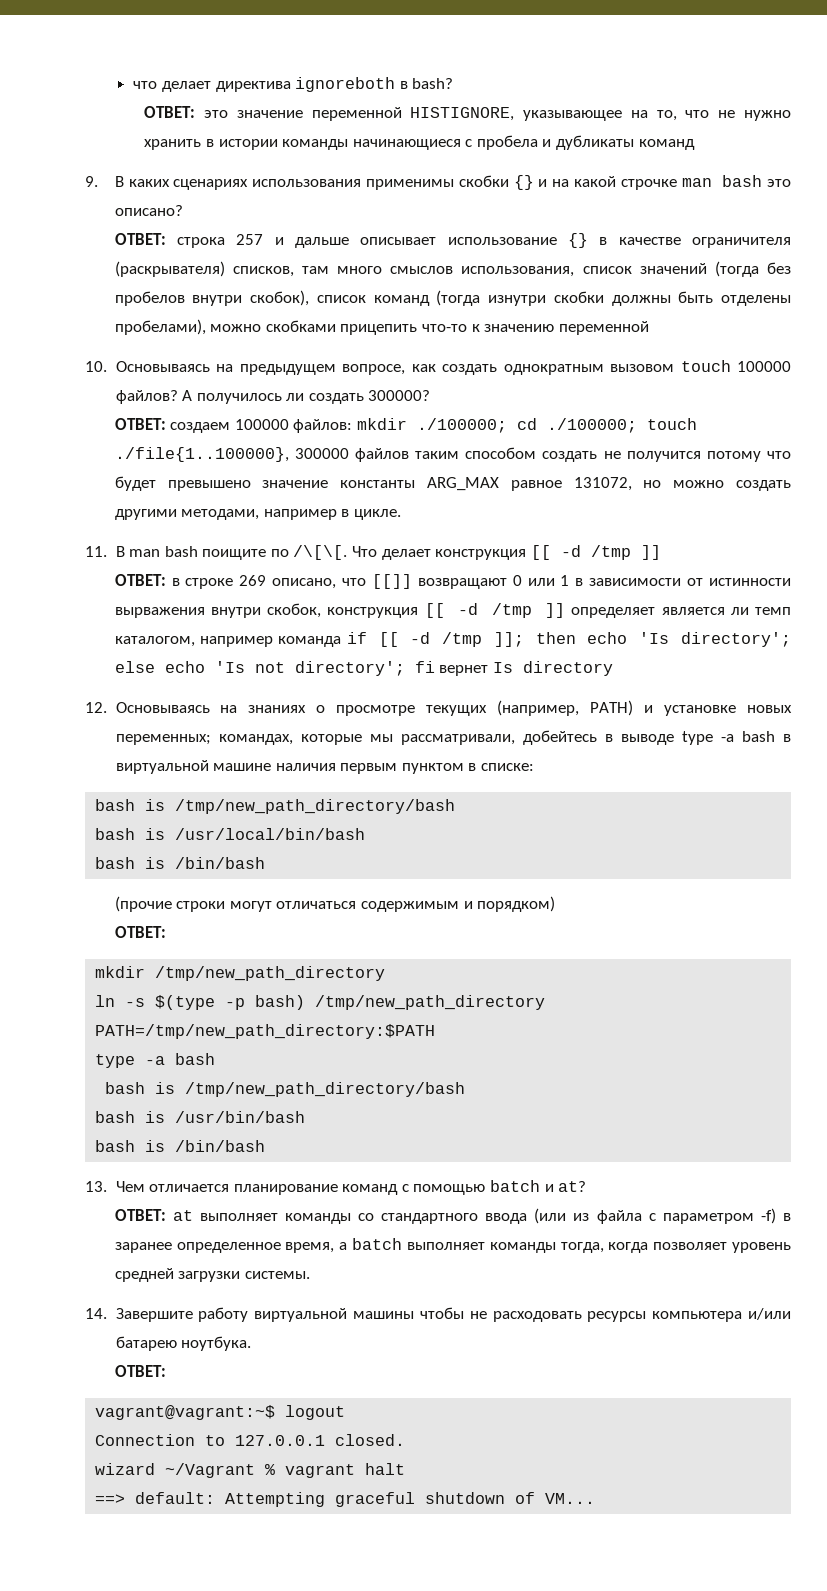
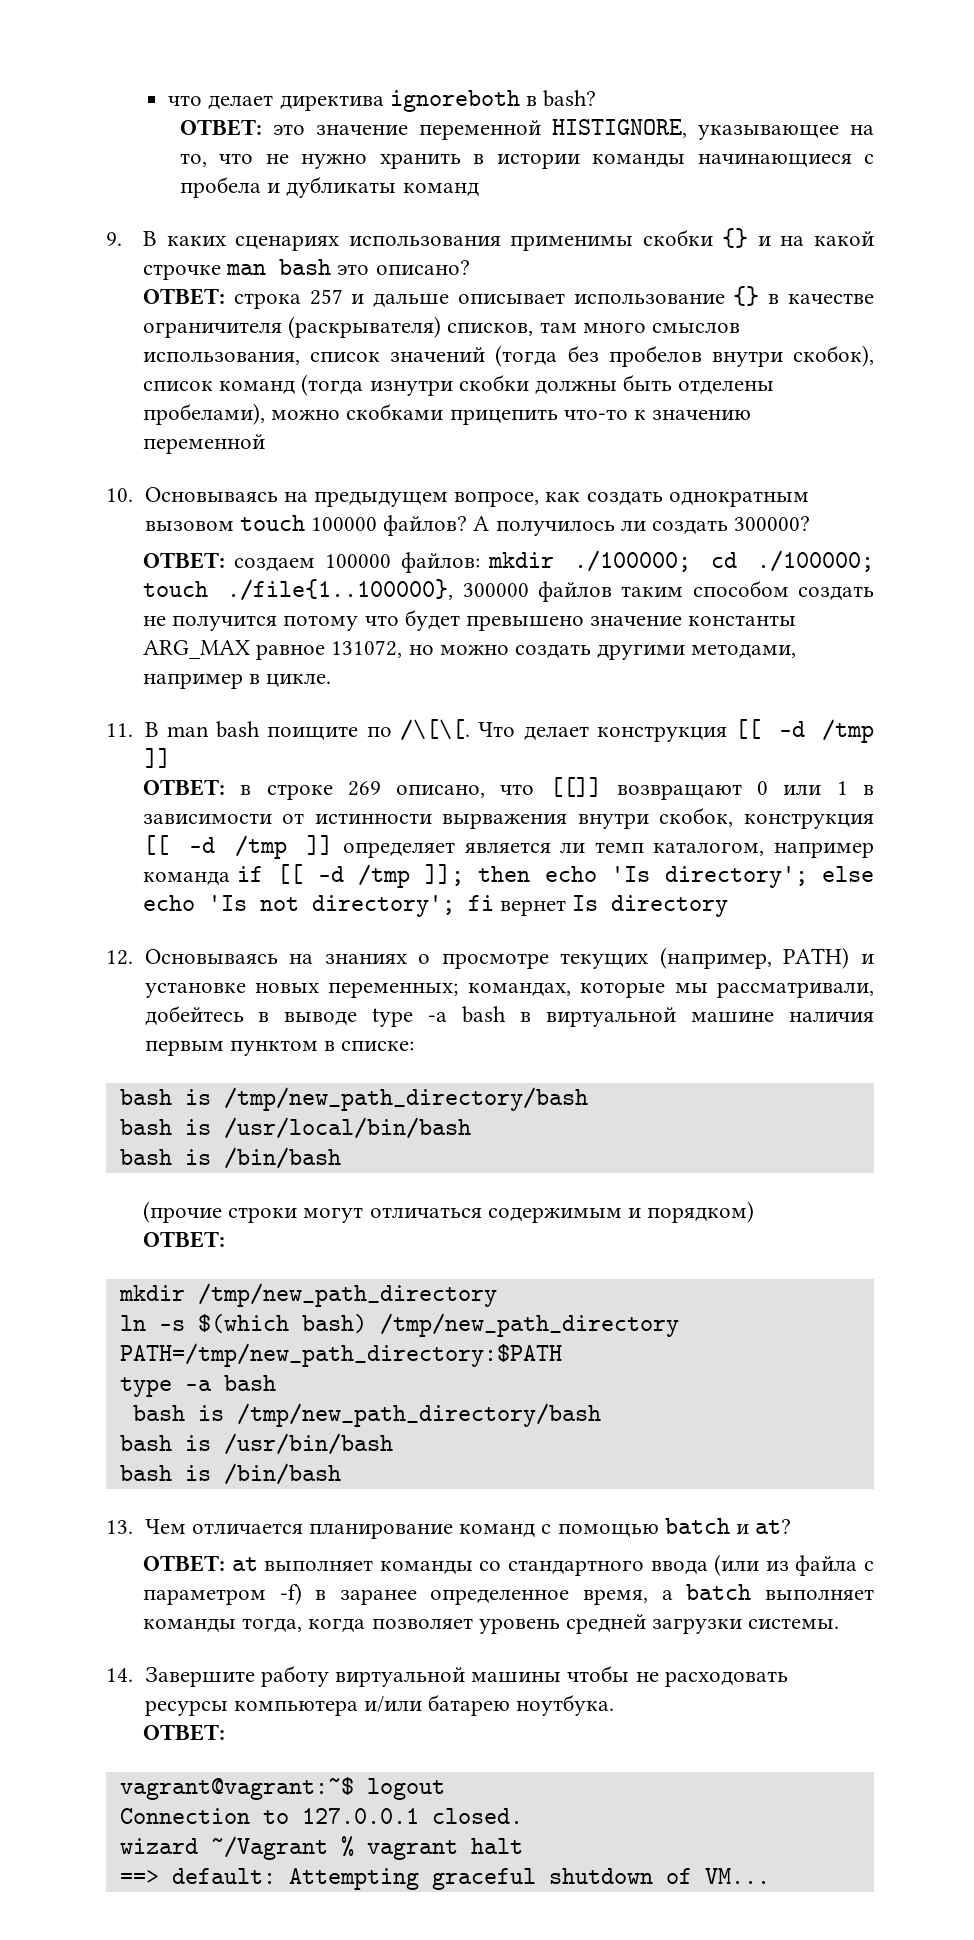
[155,995,246,1010] $(type -p -> [197,1314,289,1333] $(which

